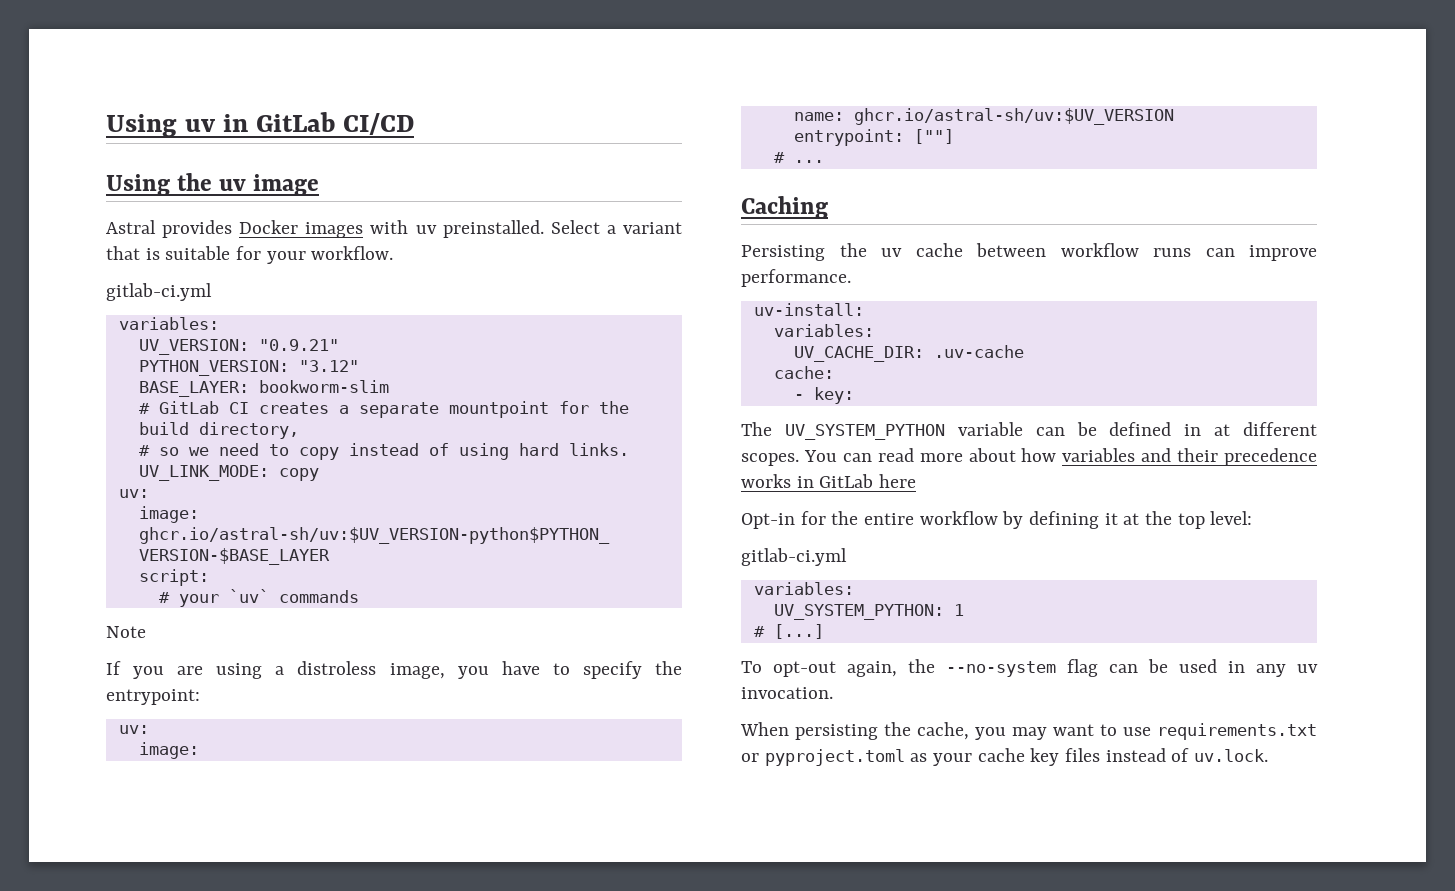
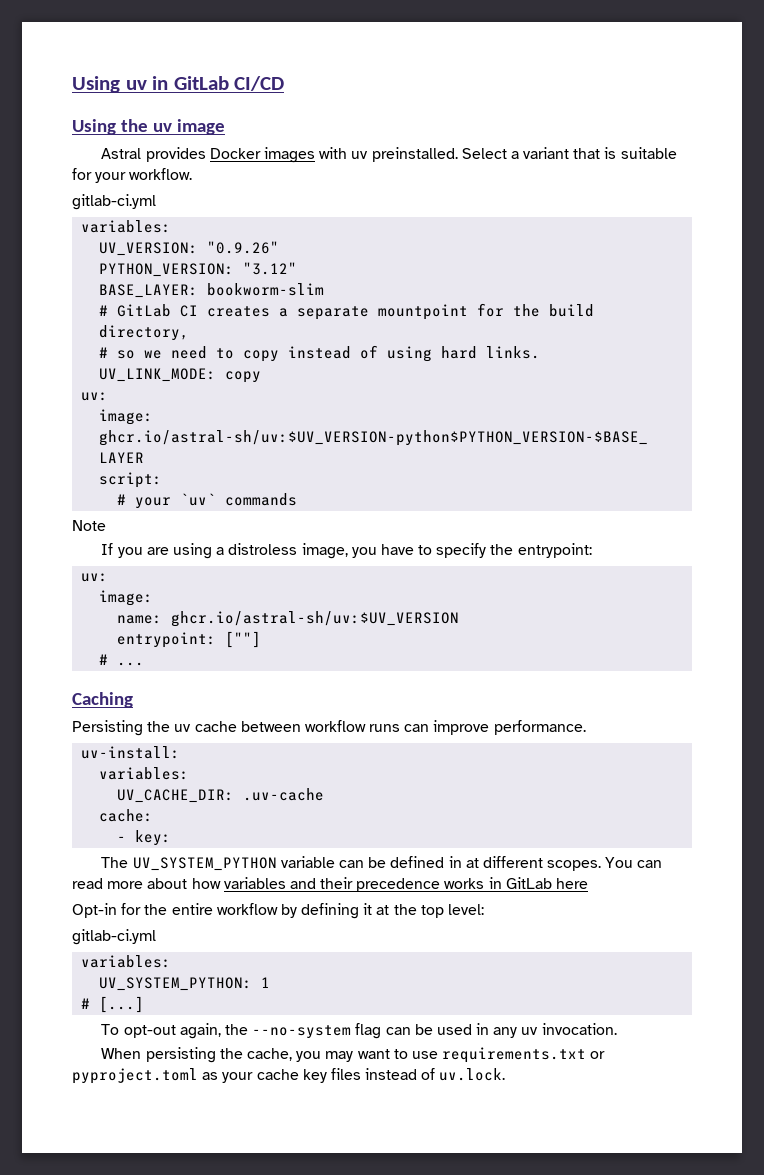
[258,339,339,351] "0.9.21" -> [207,241,280,254] "0.9.26"

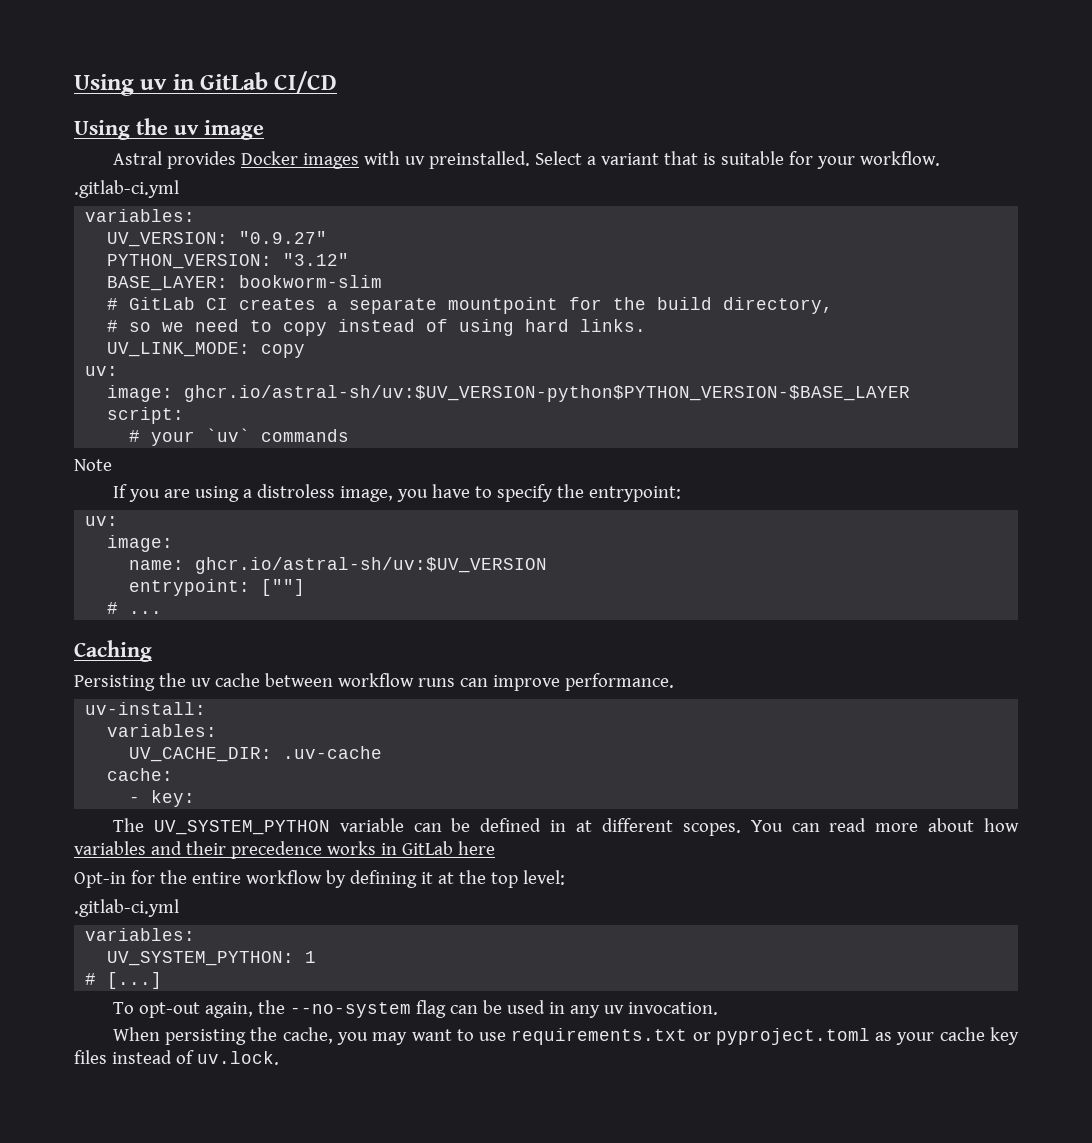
[72,194,156,210] gitlab-ci.yml -> [74,180,179,198] .gitlab-ci.yml
[207,241,280,254] "0.9.26" -> [239,231,328,244] "0.9.27"
[72,929,156,945] gitlab-ci.yml -> [74,899,179,917] .gitlab-ci.yml

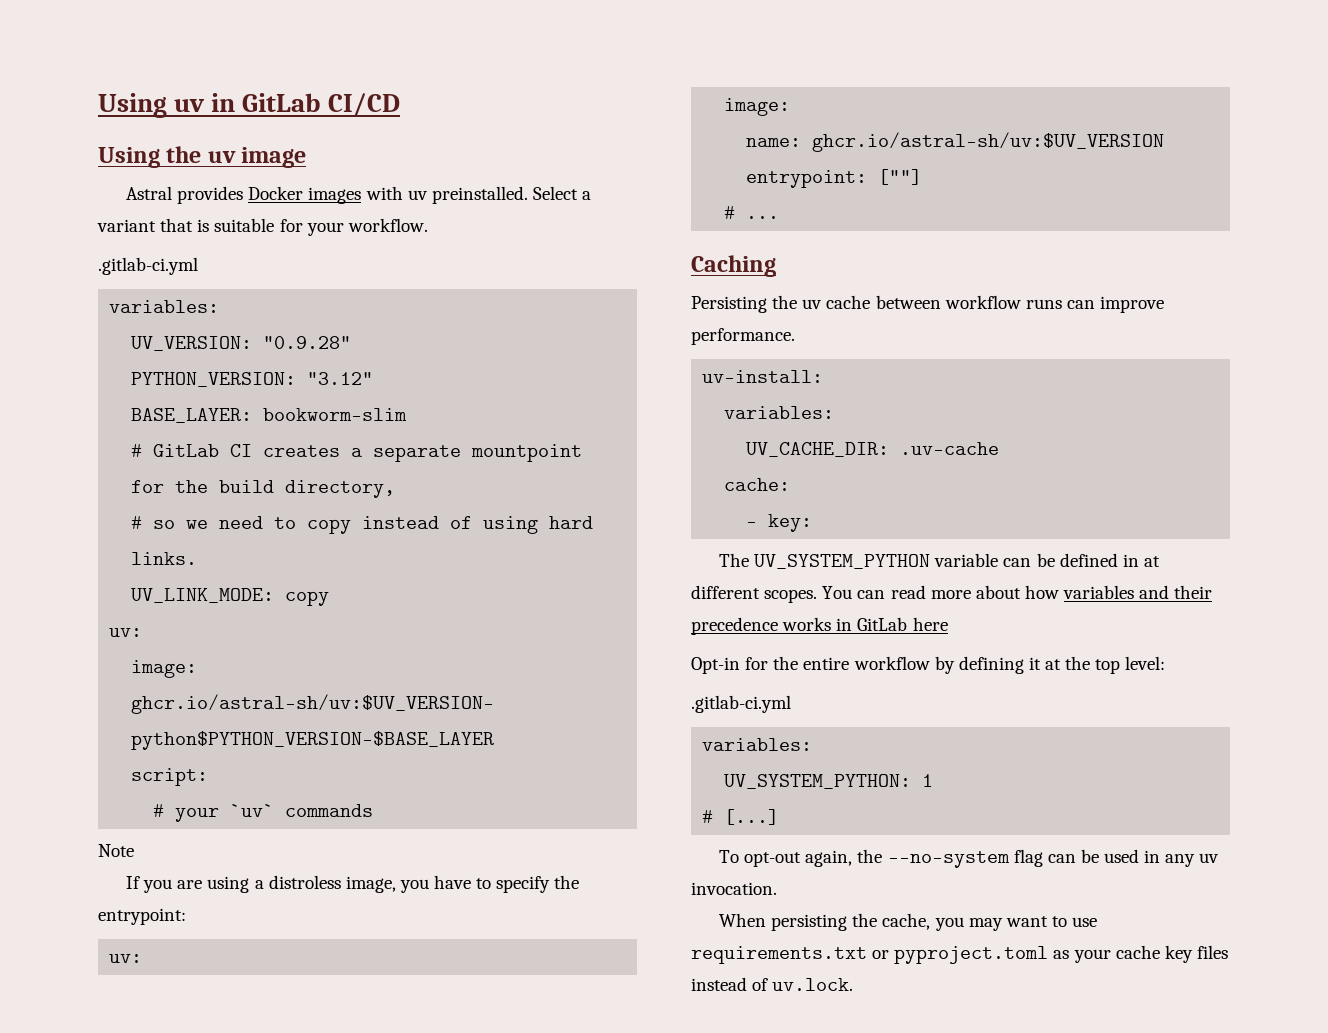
[239,231,328,244] "0.9.27" -> [263,336,352,349] "0.9.28"

